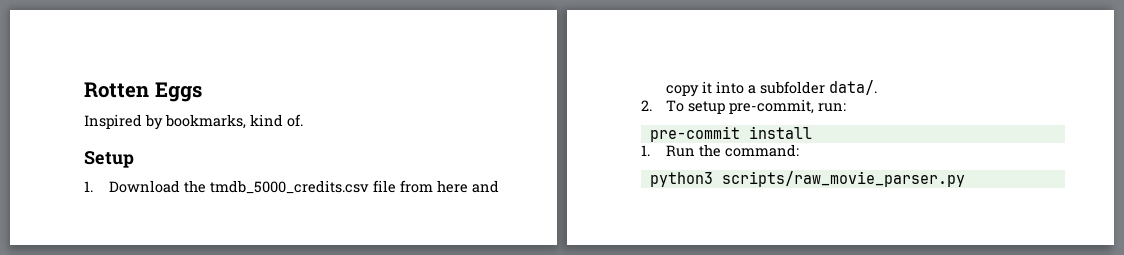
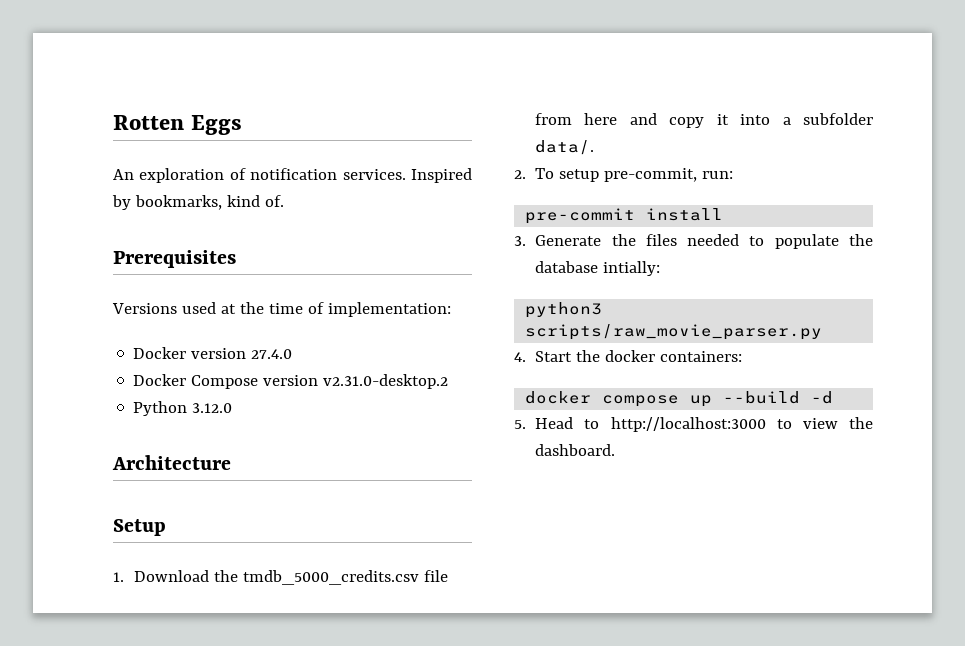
(202, 92) none -> [113,168,406,183] An exploration of notification services.
(303, 120) none -> [113,250,236,268] [112,302,451,317] [133,347,293,359] [133,374,449,389] [133,401,233,416] [112,455,231,470] // Prerequisites // Versions used at the time of implementation: // Docker version 27.4.0 // Docker Compose version v2.31.0-desktop.2 // Python 3.12.0 // Architecture
[641,144,799,157] [649,171,965,187] 1. Run the command: // python3 scripts/raw_movie_parser.py -> [514,234,873,249] [535,261,661,276] [525,302,603,318] [525,324,823,340] [514,350,743,362] [525,391,834,407] [514,417,873,432] [535,444,616,456] 3. Generate the files needed to populate the database intially: // python3 scripts/raw_movie_parser.py // 4. Start the docker containers: // docker compose up --build -d // 5. Head to http://localhost:3000 to view the dashboard.

